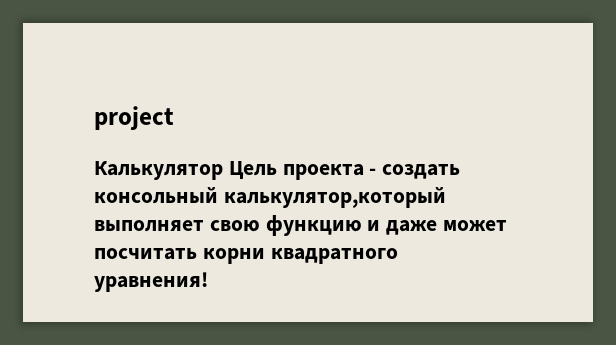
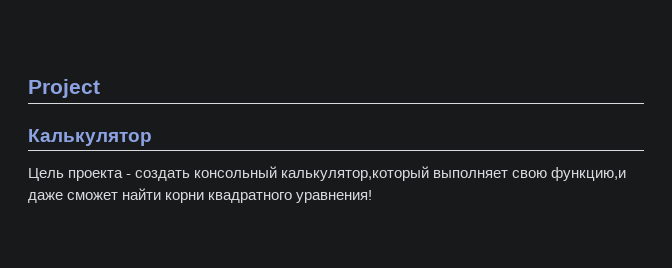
[94,106,174,130] project -> [28,79,100,98] Project
(223, 170) none -> (152, 137) //
[265,215,508,236] [94,248,197,260] функцию и даже может посчитать -> [551,167,627,181] [28,188,162,203] функцию,и даже сможет найти

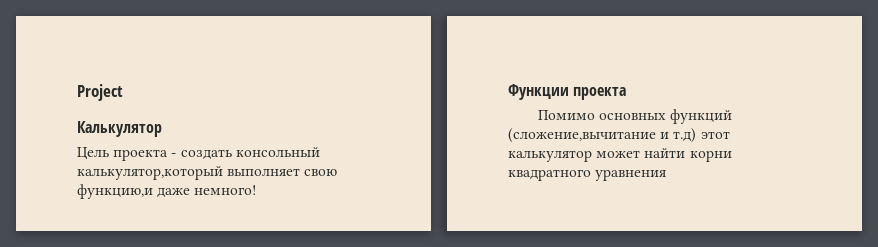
[67,192,119,200] сможет -> [194,185,257,195] [508,84,627,100] [537,109,732,124] [508,128,730,143] [508,150,641,162] немного! // Функции проекта // Помимо основных функций (сложение,вычитание и т.д) этот калькулятор может
[296,190,373,203] уравнения! -> [595,169,667,181] уравнения

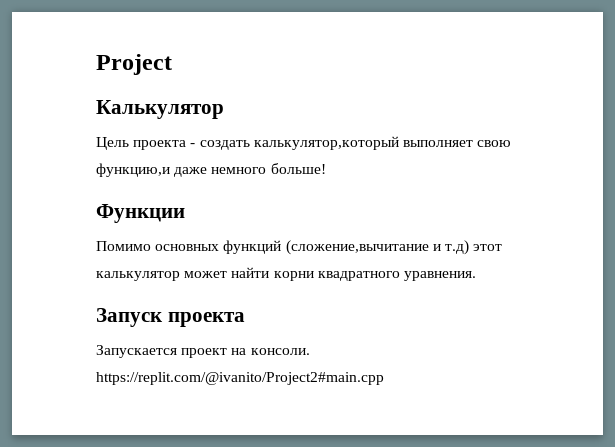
[235,147,320,157] консольный -> (250, 145) none
[194,185,257,195] немного! -> [211,163,326,174] немного больше!
[573,87,627,100] проекта -> (185, 213) none
[595,169,667,181] уравнения -> [403,271,476,281] [96,308,245,327] [96,345,310,358] [96,372,384,385] уравнения. // Запуск проекта // Запускается проект на консоли. https://replit.com/@ivanito/Project2#main.cpp

